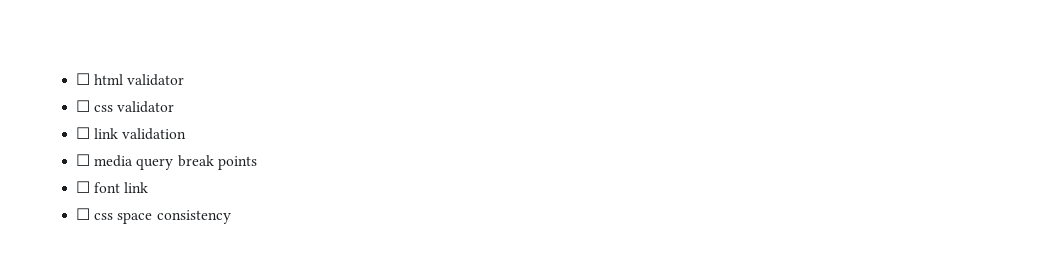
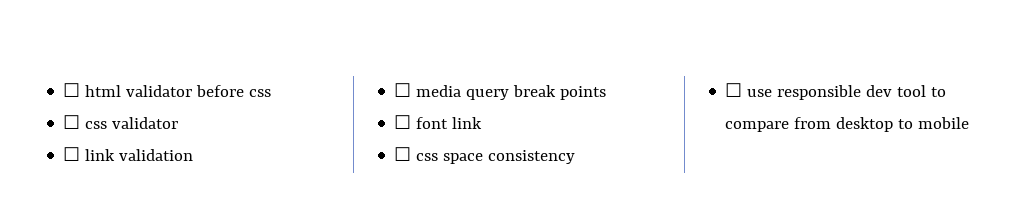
(185, 80) none -> [196,85,272,97] before css
(231, 217) none -> [725,83,947,100] [725,117,970,132] // ☐ use responsible dev tool to compare from desktop to mobile

